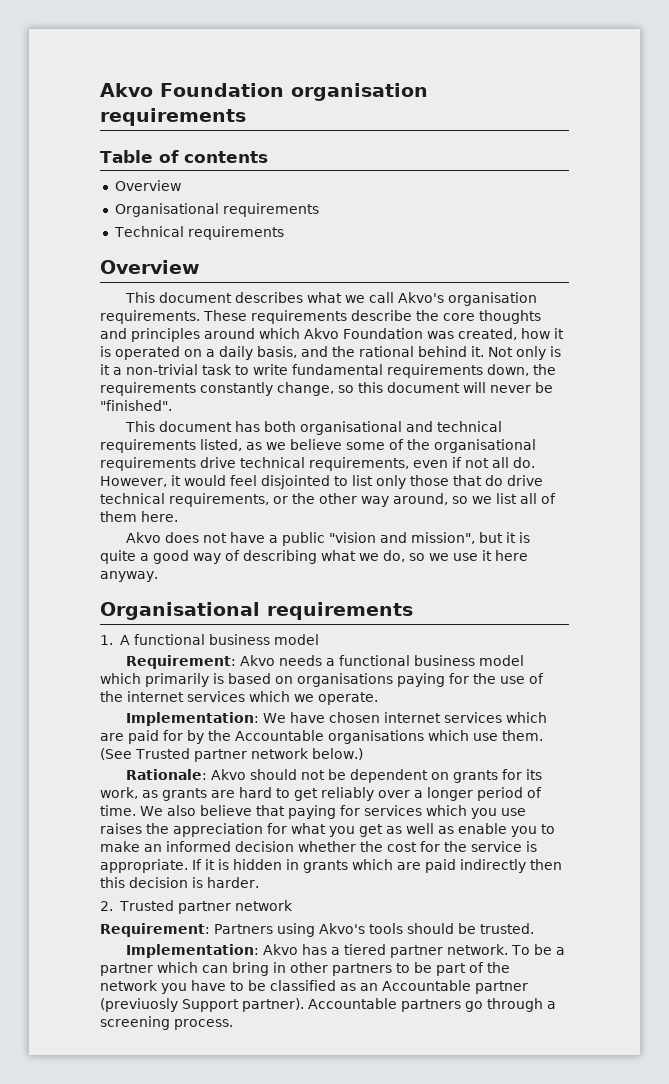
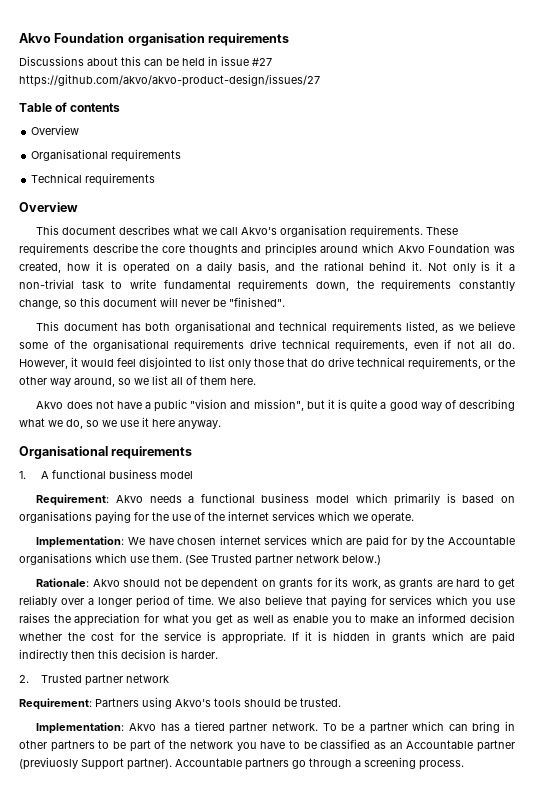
(246, 117) none -> [19,56,272,66] [19,74,320,87] // Discussions about this can be held in issue #27 https://github.com/akvo/akvo-product-design/issues/27

